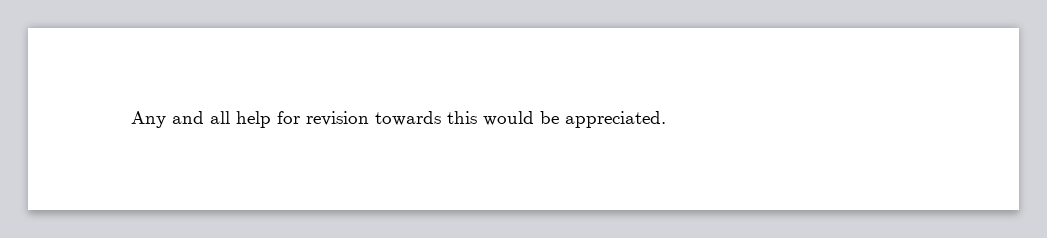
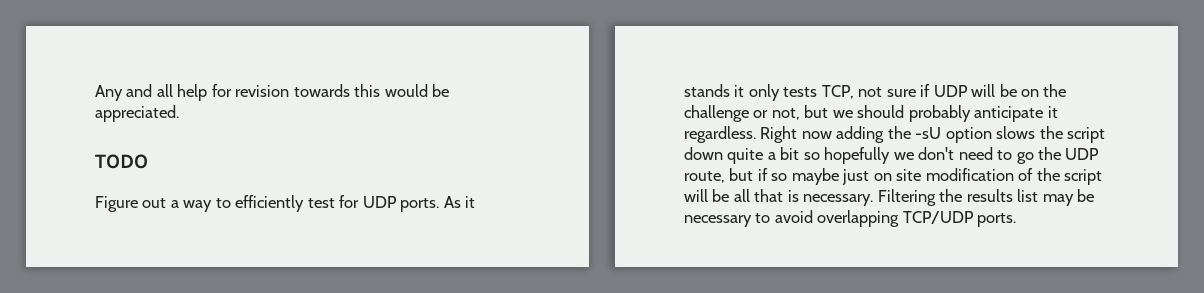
(666, 119) none -> [95,154,148,169] [95,195,476,212] [684,84,1067,101] [684,105,1058,122] [684,126,1106,143] [684,147,1100,164] [684,168,1103,185] [684,189,1095,206] [684,210,1017,227] // TODO // Figure out a way to efficiently test for UDP ports. As it stands it only tests TCP, not sure if UDP will be on the challenge or not, but we should probably anticipate it regardless. Right now adding the -sU option slows the script down quite a bit so hopefully we don't need to go the UDP route, but if so maybe just on site modification of the script will be all that is necessary. Filtering the results list may be necessary to avoid overlapping TCP/UDP ports.

